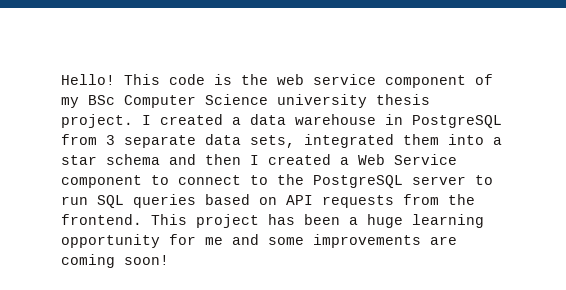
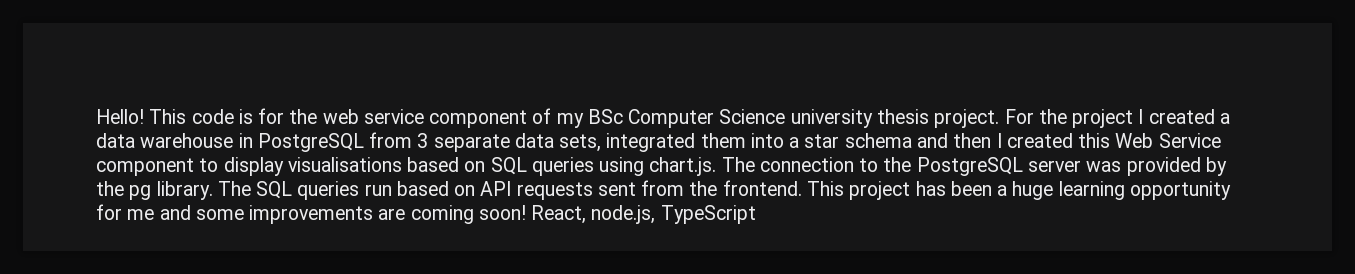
(232, 79) none -> [258,108,285,124] for
(133, 121) none -> [1004,109,1134,128] For the project
[340,157,349,165] a -> [1078,133,1111,148] this
[178,174,493,188] [61,194,196,208] connect to the PostgreSQL server to run SQL queries -> [223,157,1227,176] [96,181,392,200] display visualisations based on SQL queries using chart.js. The connection to the PostgreSQL server was provided by the pg library. The SQL queries run
(394, 201) none -> [597,182,636,196] sent
(169, 260) none -> [531,205,756,224] React, node.js, TypeScript

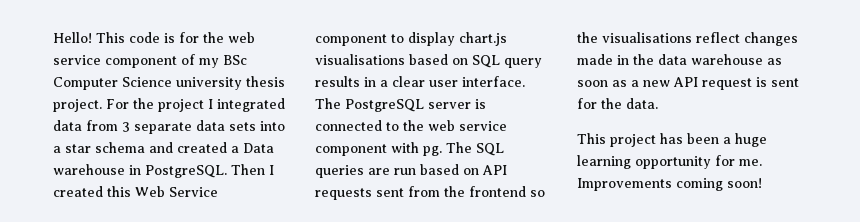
[1148,109,1230,124] [96,133,364,152] created a data warehouse in PostgreSQL -> [217,98,285,112] [53,120,82,131] integrated data
[559,133,746,152] sets, integrated them -> [229,122,256,131] sets
[953,133,992,148] then -> [177,142,274,153] [53,164,265,178] created a Data warehouse in PostgreSQL. Then
(284, 166) none -> [459,32,507,46] chart.js
[531,157,1227,176] [96,181,213,200] queries using chart.js. The connection to the PostgreSQL server was provided by the pg library. -> [504,58,542,68] [315,76,525,87] [315,98,486,112] [315,120,507,131] [315,142,442,156] query results in a clear user interface. The PostgreSQL server is connected to the web service component with pg.
(360, 190) none -> [368,168,390,175] are
[722,180,802,196] frontend. -> [469,186,545,197] [577,32,798,46] [577,54,782,65] [577,77,799,90] [577,98,658,109] frontend so the visualisations reflect changes made in the data warehouse as soon as a new API request is sent for the data. //
[127,205,756,224] me and some improvements are coming soon! React, node.js, TypeScript -> [739,159,762,166] [577,178,762,191] me. Improvements coming soon!

